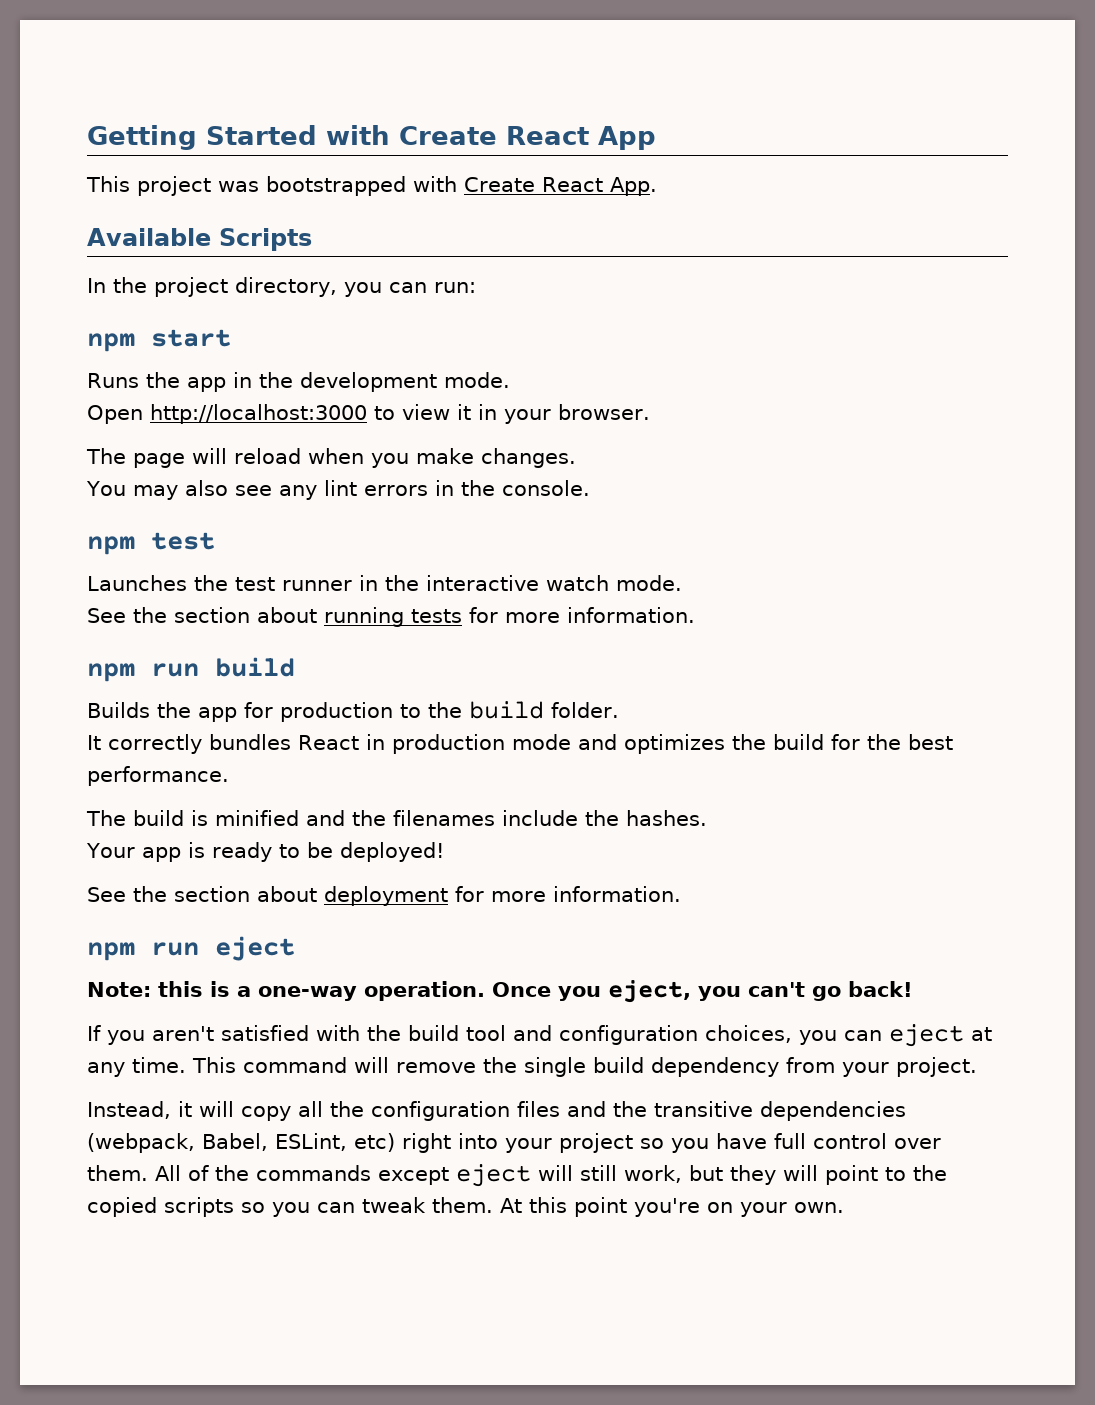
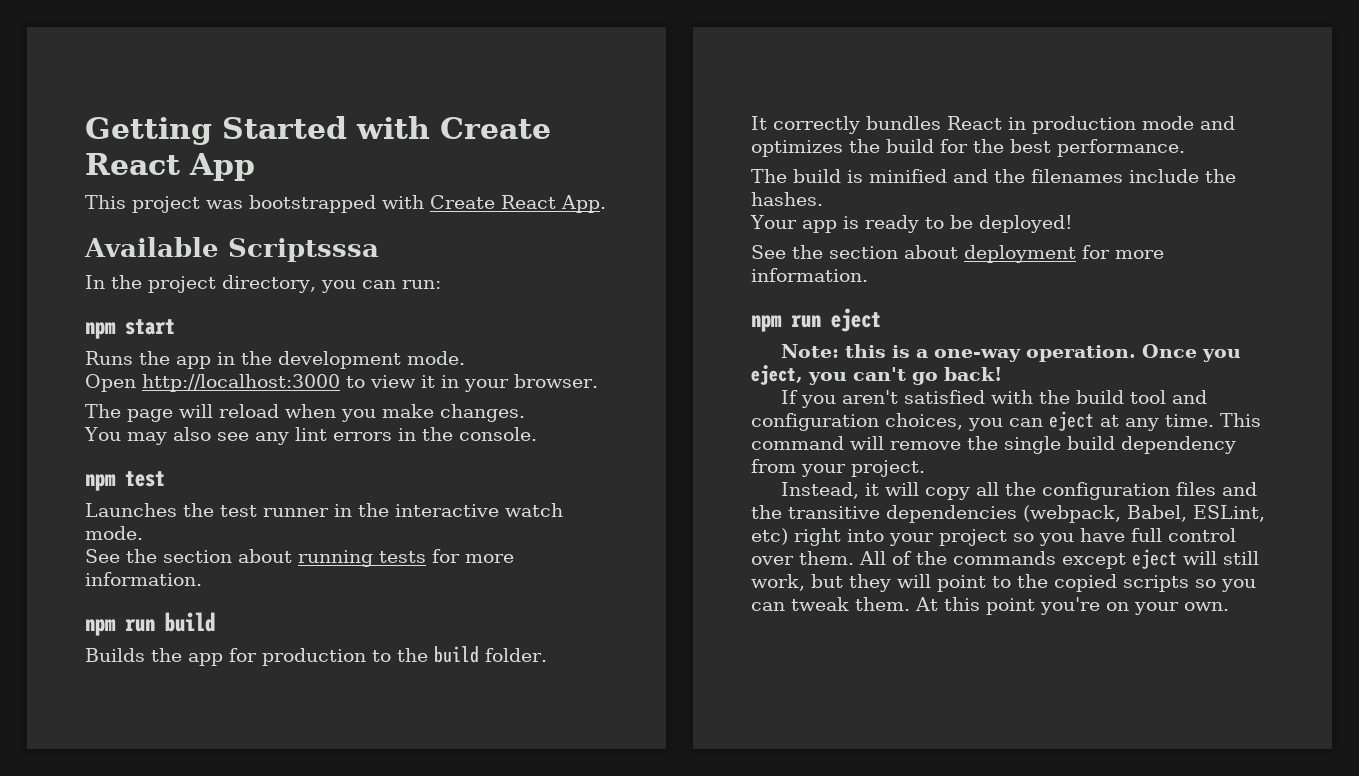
[218,228,312,251] Scripts -> [227,238,379,262] Scriptsssa

